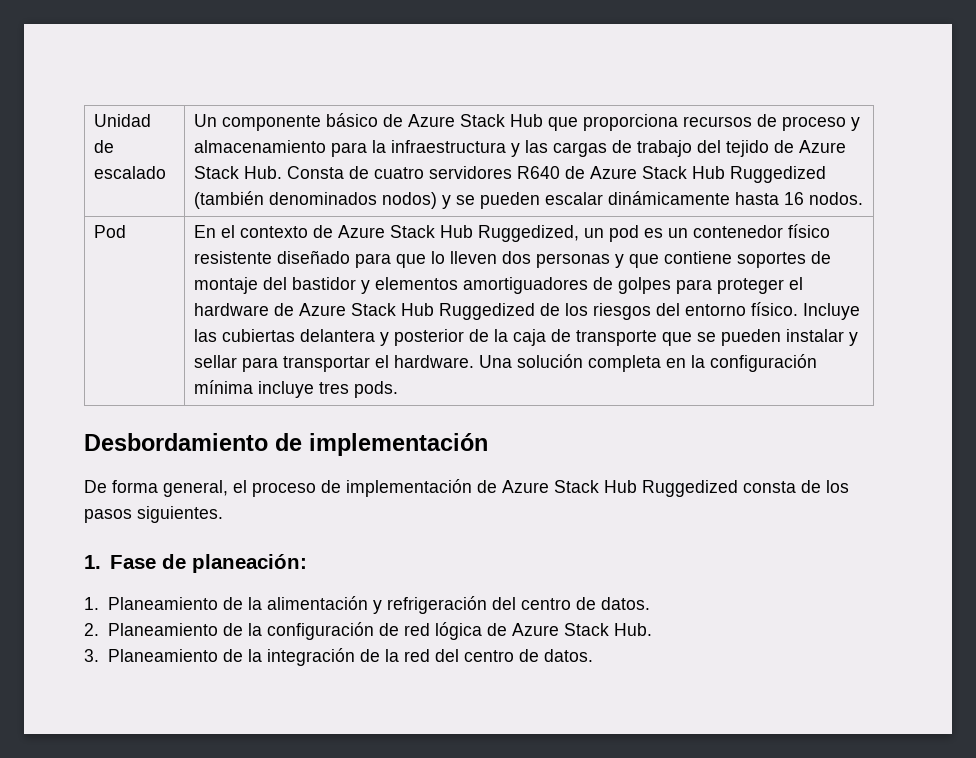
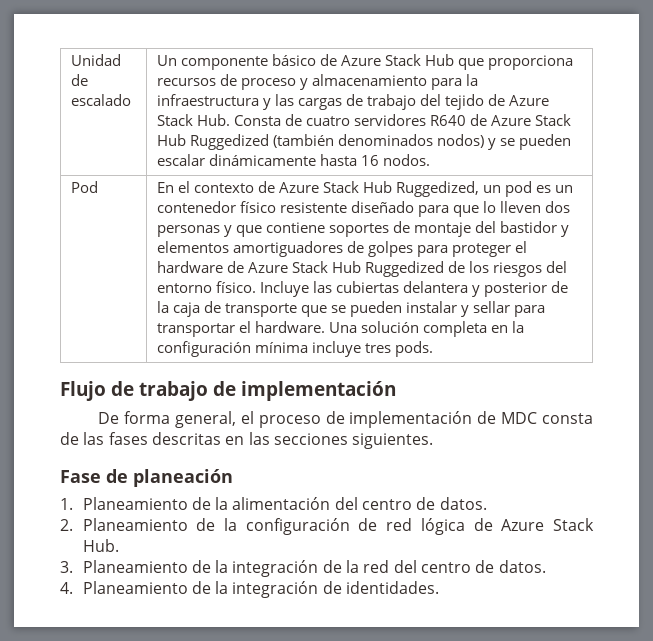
[84,433,268,451] Desbordamiento -> [60,381,208,401] Flujo de trabajo
[502,480,849,497] [84,509,132,523] Azure Stack Hub Ruggedized consta de los pasos -> [501,412,593,424] [60,432,348,445] MDC consta de las fases descritas en las secciones
[84,555,101,569] 1. -> (434, 441) none
[191,554,307,573] planeación: -> [133,469,233,487] planeación
[372,596,487,614] y refrigeración -> (331, 503) none
(593, 655) none -> [60,581,440,598] // 4. Planeamiento de la integración de identidades.

